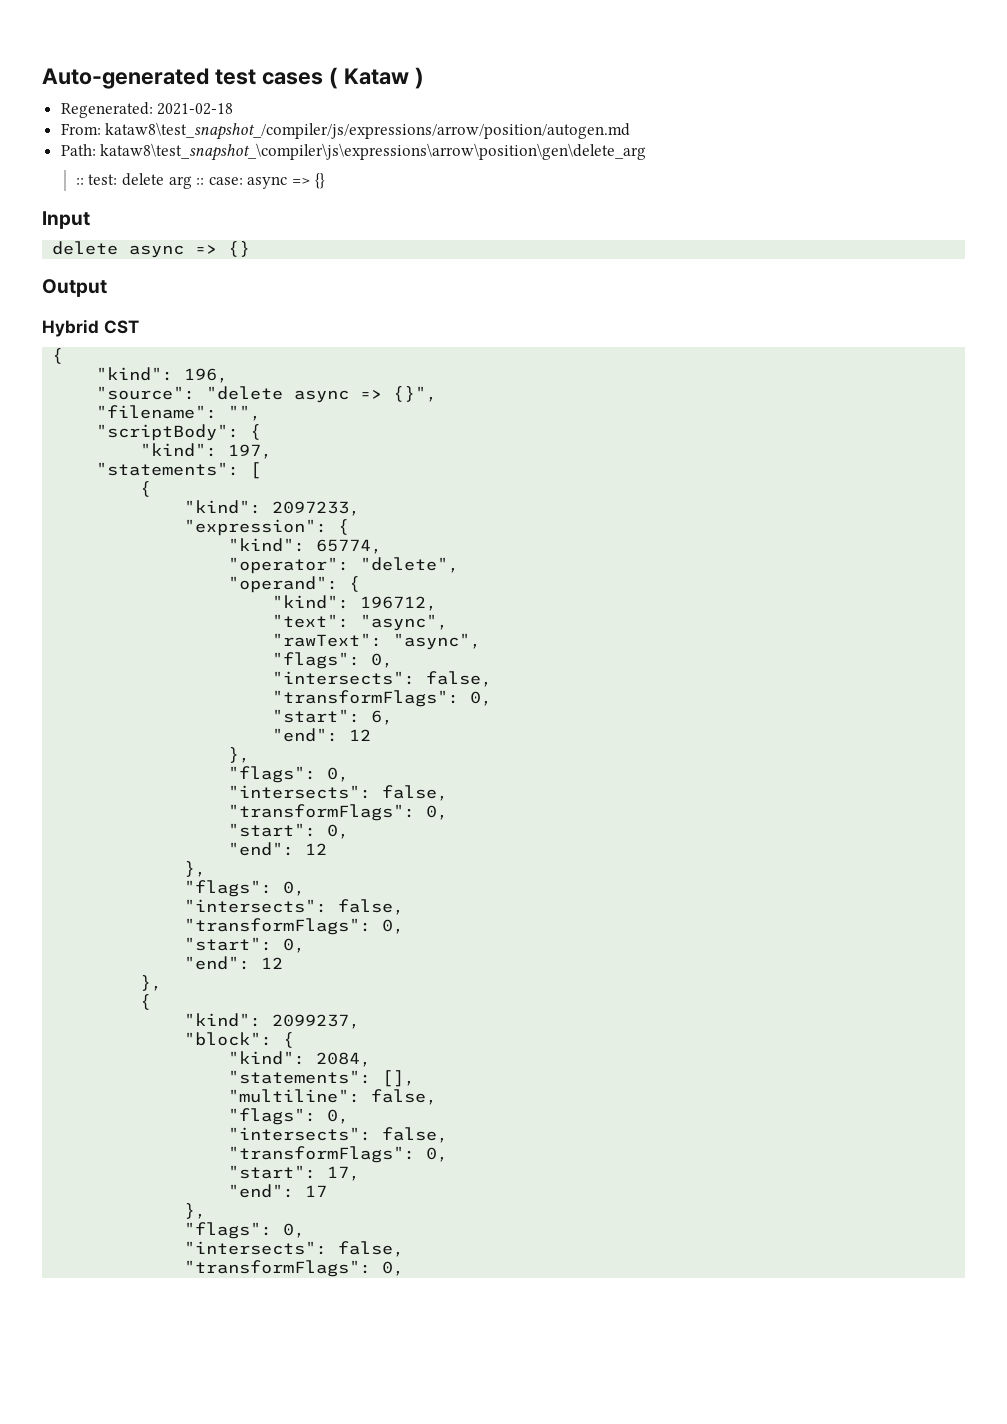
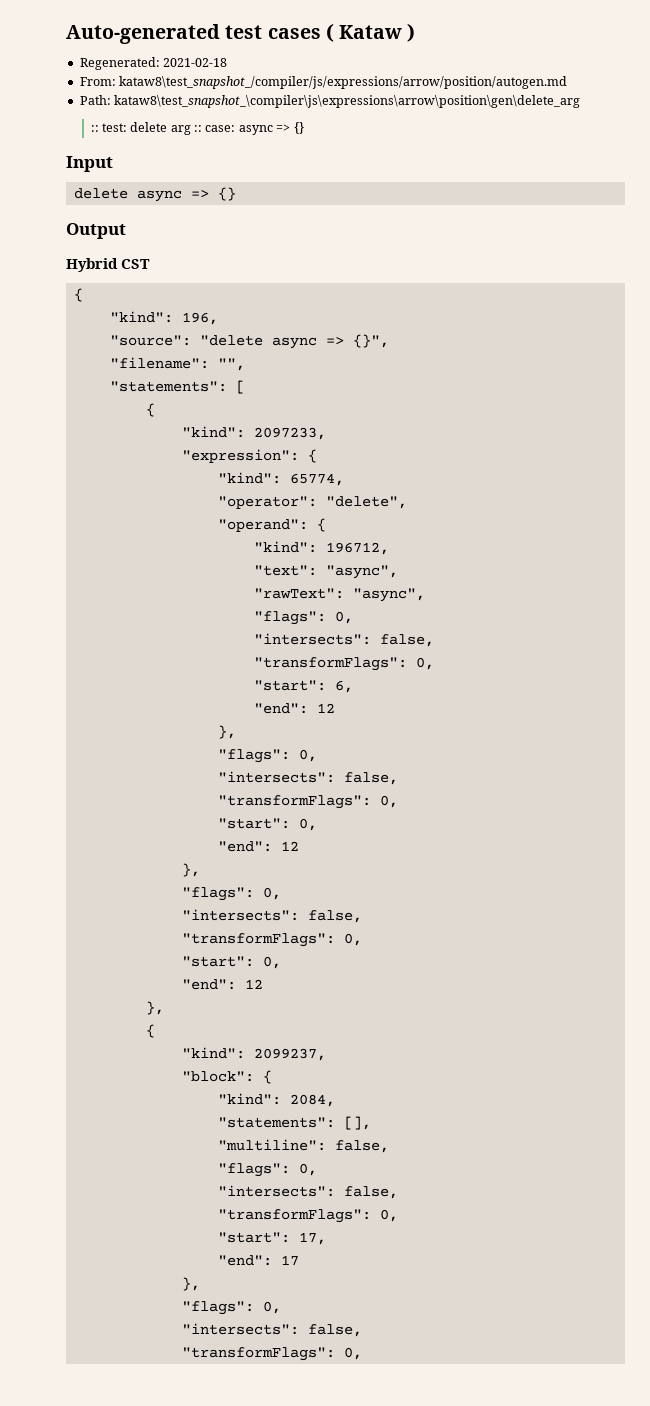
[96,424,262,441] [140,443,273,459] // "scriptBody": { // "kind": 197, -> (245, 364) none

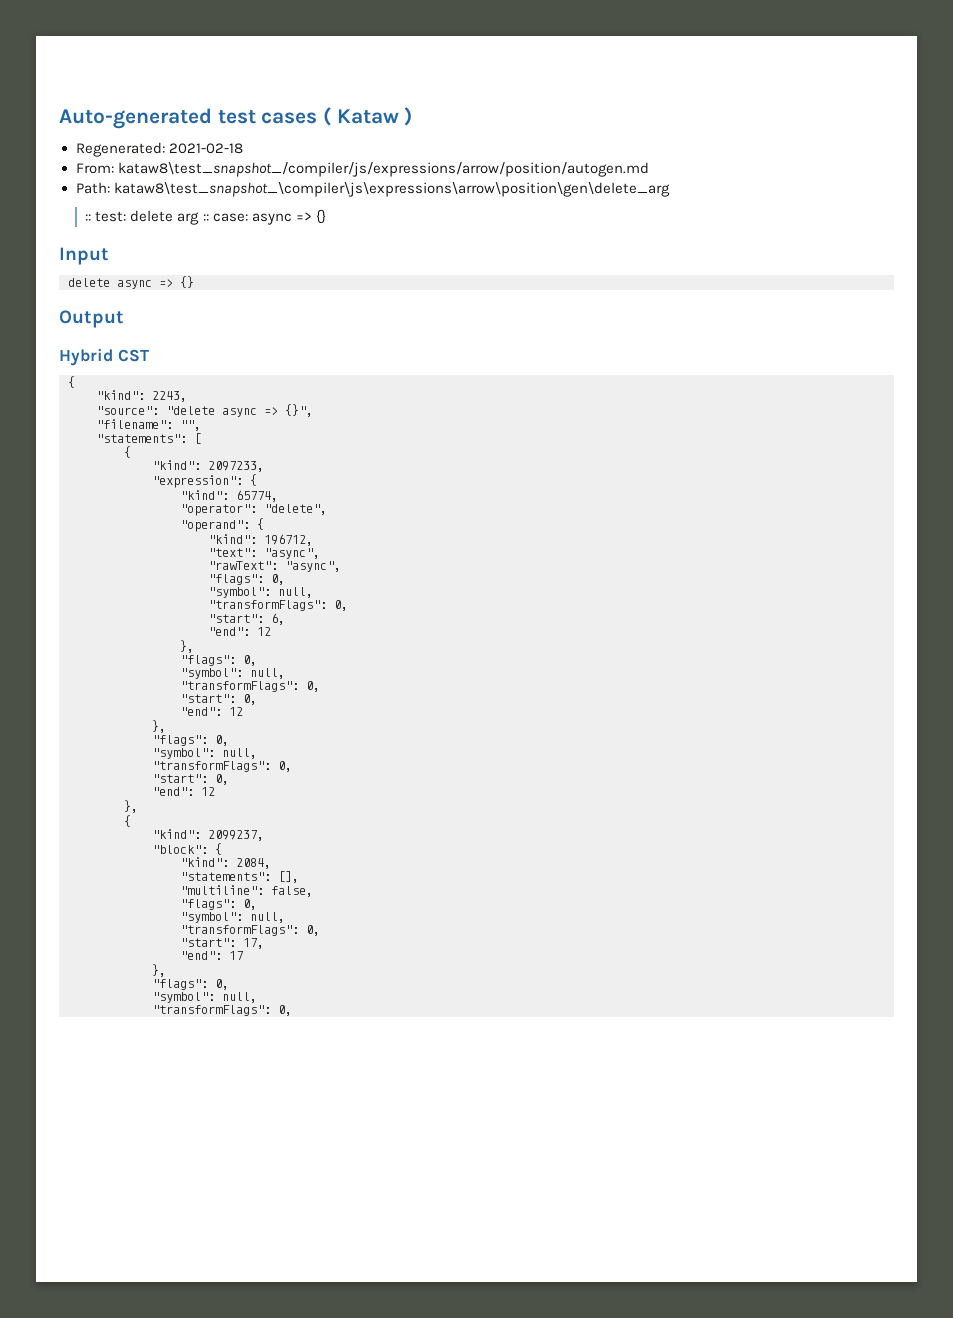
[181,312,218,325] 196, -> [152,391,187,402] 2243,
[253,633,434,647] "intersects": false, -> [208,587,313,598] "symbol": null,
[217,771,398,785] "intersects": false, -> [180,668,285,679] "symbol": null,
[181,909,362,923] "intersects": false, -> [152,748,257,759] "symbol": null,
[217,1185,398,1199] "intersects": false, -> [180,912,285,923] "symbol": null,
[181,1323,362,1337] "intersects": false, -> [152,992,257,1003] "symbol": null,

